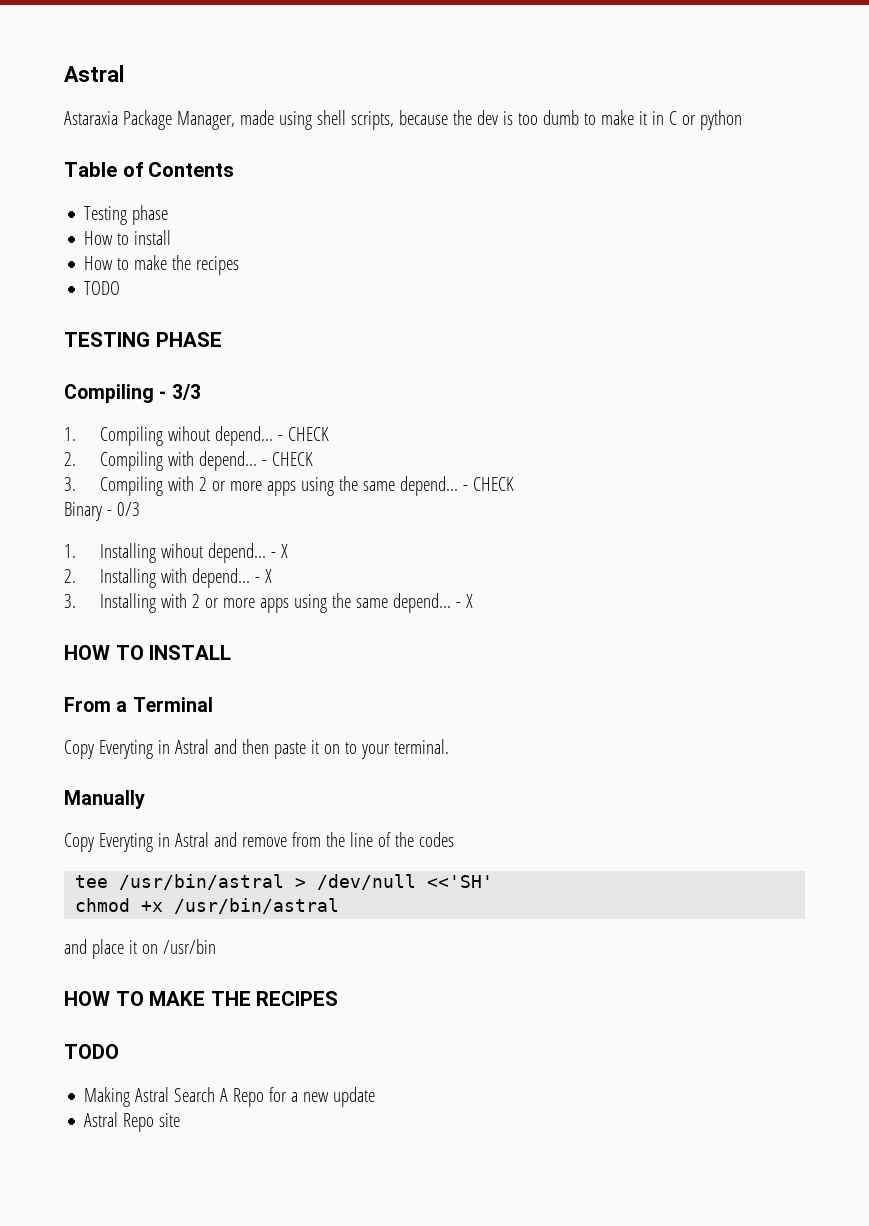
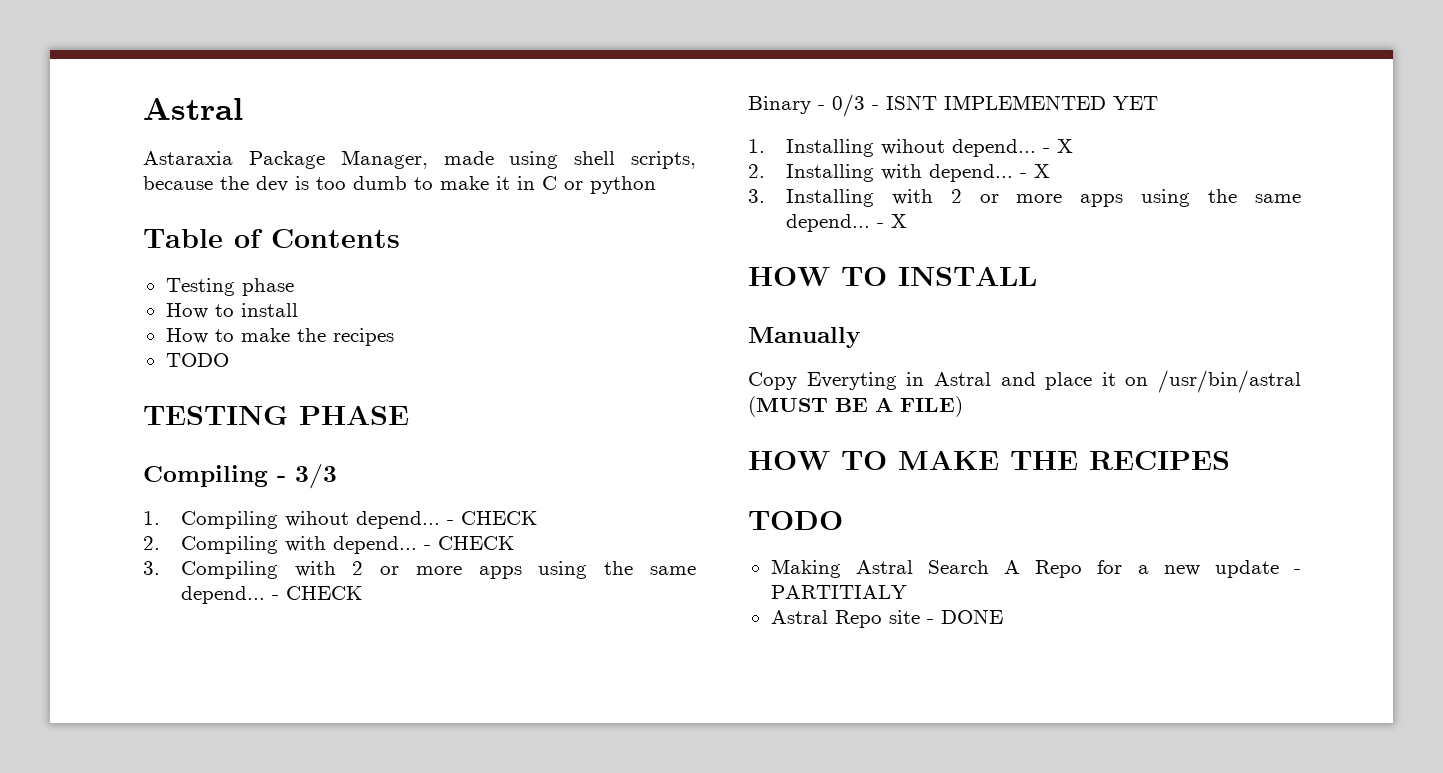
(140, 509) none -> [872,95,1158,110] - ISNT IMPLEMENTED YET
[64,697,213,712] [64,739,449,759] // From a Terminal // Copy Everyting in Astral and then paste it on to your terminal. -> (1037, 276) none
[241,832,454,847] [75,874,494,890] [75,898,340,914] [64,939,216,959] remove from the line of the codes // tee /usr/bin/astral > /dev/null <<'SH' // chmod +x /usr/bin/astral // and place it on /usr/bin -> [1045,370,1301,393] [748,396,963,417] place it on /usr/bin/astral (MUST BE A FILE)
(376, 1097) none -> [1294,569,1301,574] [770,585,907,599] - PARTITIALY
(181, 1120) none -> [926,609,1003,624] - DONE

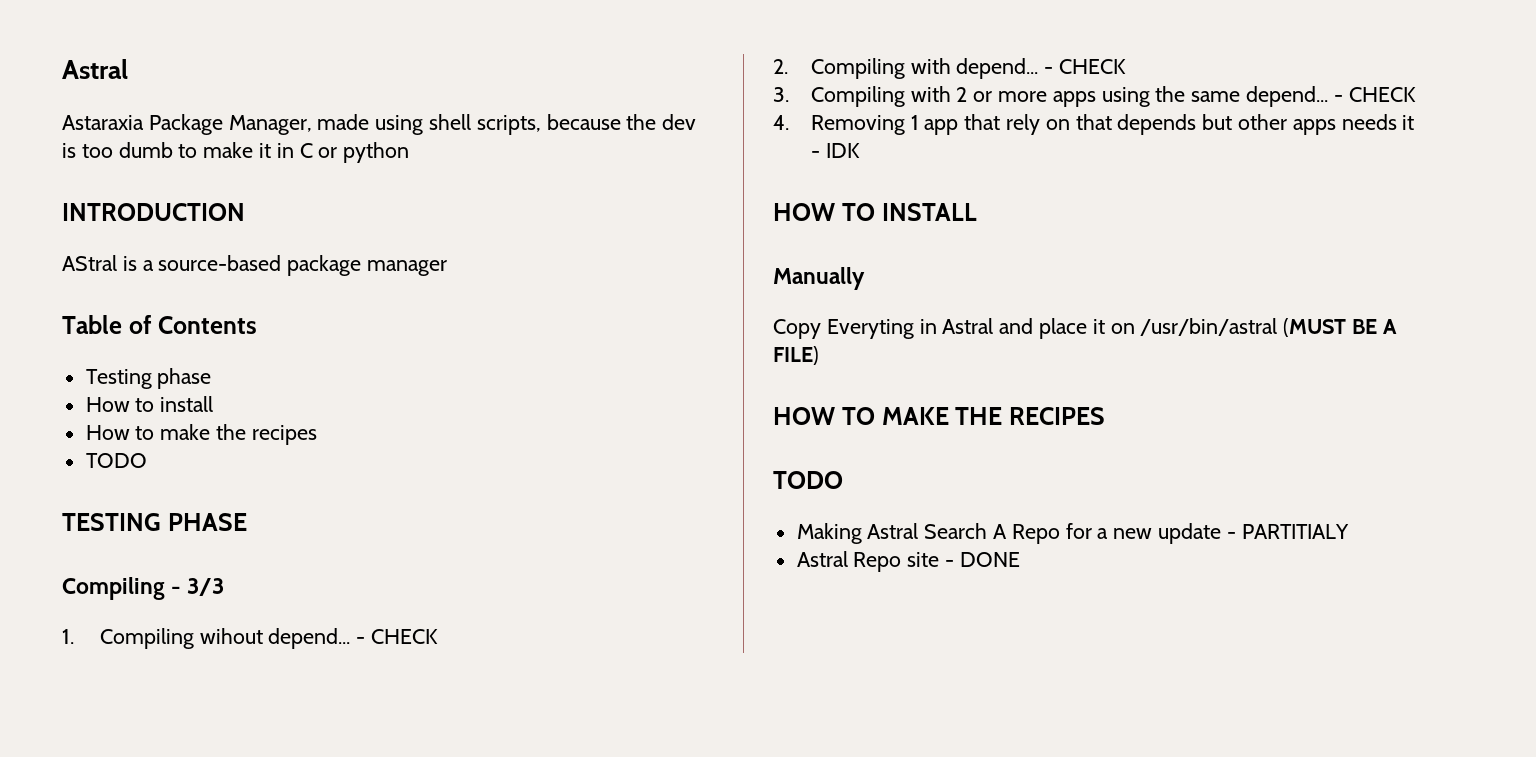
(656, 185) none -> [62,203,245,221] [62,255,448,276] // INTRODUCTION // AStral is a source-based package manager
[748,94,1158,117] [748,139,1073,157] [748,164,1050,182] [748,189,1301,207] [785,214,907,232] Binary - 0/3 - ISNT IMPLEMENTED YET // 1. Installing wihout depend... - X // 2. Installing with depend... - X // 3. Installing with 2 or more apps using the same depend... - X -> [773,114,1415,135] [810,143,860,158] 4. Removing 1 app that rely on that depends but other apps needs it - IDK

